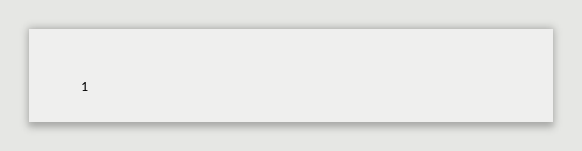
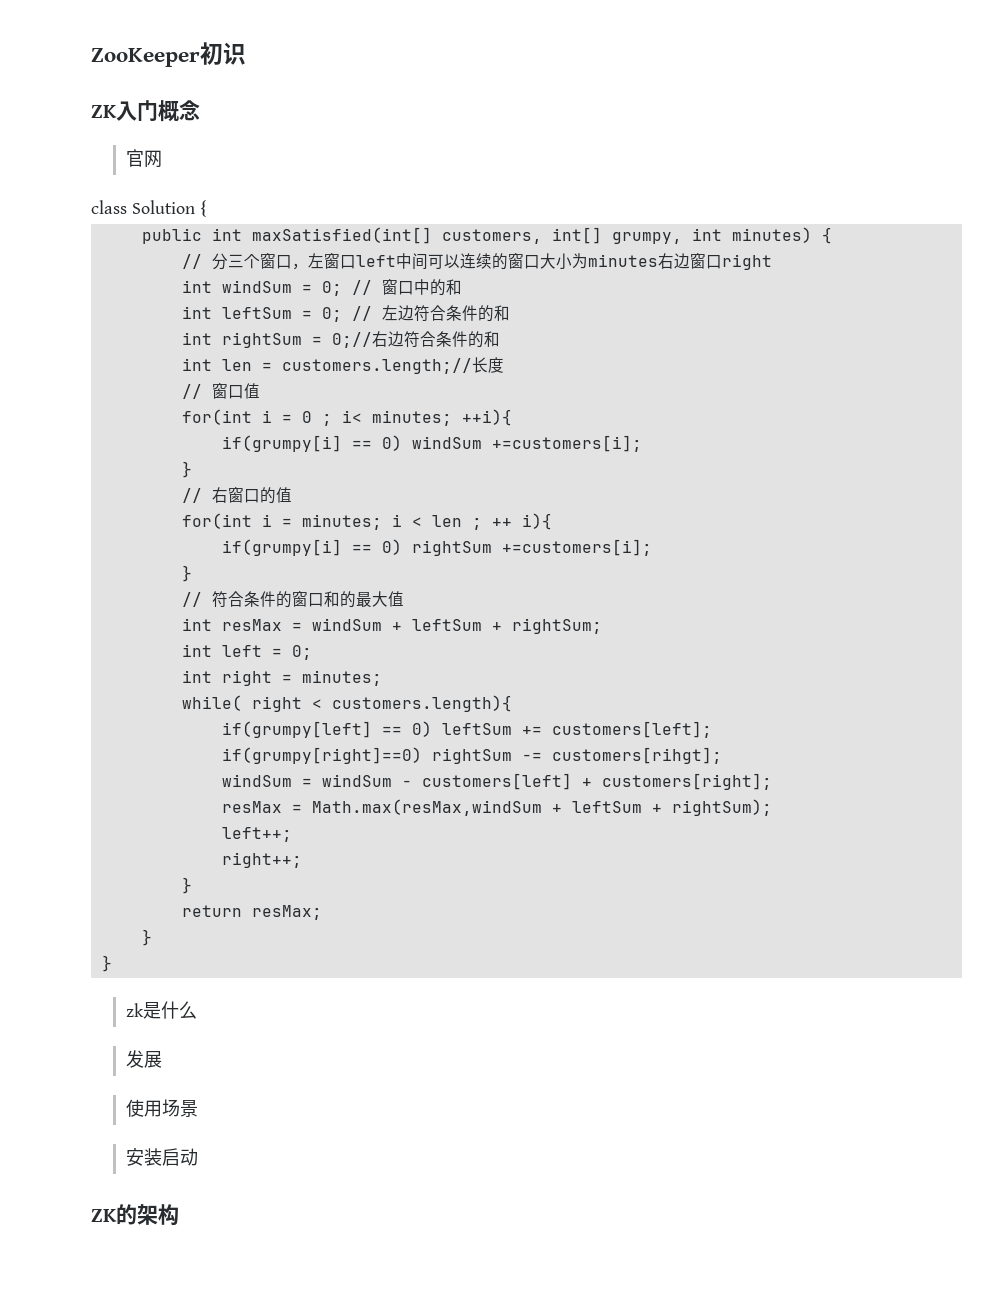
[81,82,88,91] 1 -> [91,42,246,67] [91,100,200,122] [125,149,162,168] [91,200,206,217] [141,227,832,244] [181,253,772,270] [181,279,462,296] [181,305,510,322] [181,331,500,348] [181,357,504,374] [181,383,260,399] [181,409,512,426] [221,435,642,452] [181,461,192,478] [181,487,292,504] [181,513,552,530] [221,539,652,556] [181,565,192,582] [181,591,404,608] [181,618,602,634] [181,644,312,660] [181,670,382,686] [181,695,512,712] [221,721,712,738] [221,747,722,764] [221,773,772,790] [221,799,772,816] [221,827,292,842] [221,852,302,868] [181,877,192,894] [181,905,322,920] [141,929,152,946] [101,955,112,972] [125,1001,197,1019] [125,1050,162,1068] [125,1099,198,1117] [125,1148,198,1166] [91,1204,179,1226] ZooKeeper初识 // ZK入门概念 // 官网 // class Solution { // public int maxSatisfied(int[] customers, int[] grumpy, int minutes) { // // 分三个窗口，左窗口left中间可以连续的窗口大小为minutes右边窗口right // int windSum = 0; // 窗口中的和 // int leftSum = 0; // 左边符合条件的和 // int rightSum = 0;//右边符合条件的和 // int len = customers.length;//长度 // // 窗口值 // for(int i = 0 ; i< minutes; ++i){ // if(grumpy[i] == 0) windSum +=customers[i]; // } // // 右窗口的值 // for(int i = minutes; i < len ; ++ i){ // if(grumpy[i] == 0) rightSum +=customers[i]; // } // // 符合条件的窗口和的最大值 // int resMax = windSum + leftSum + rightSum; // int left = 0; // int right = minutes; // while( right < customers.length){ // if(grumpy[left] == 0) leftSum += customers[left]; // if(grumpy[right]==0) rightSum -= customers[rihgt]; // windSum = windSum - customers[left] + customers[right]; // resMax = Math.max(resMax,windSum + leftSum + rightSum); // left++; // right++; // } // return resMax; // } // } // zk是什么 // 发展 // 使用场景 // 安装启动 // ZK的架构

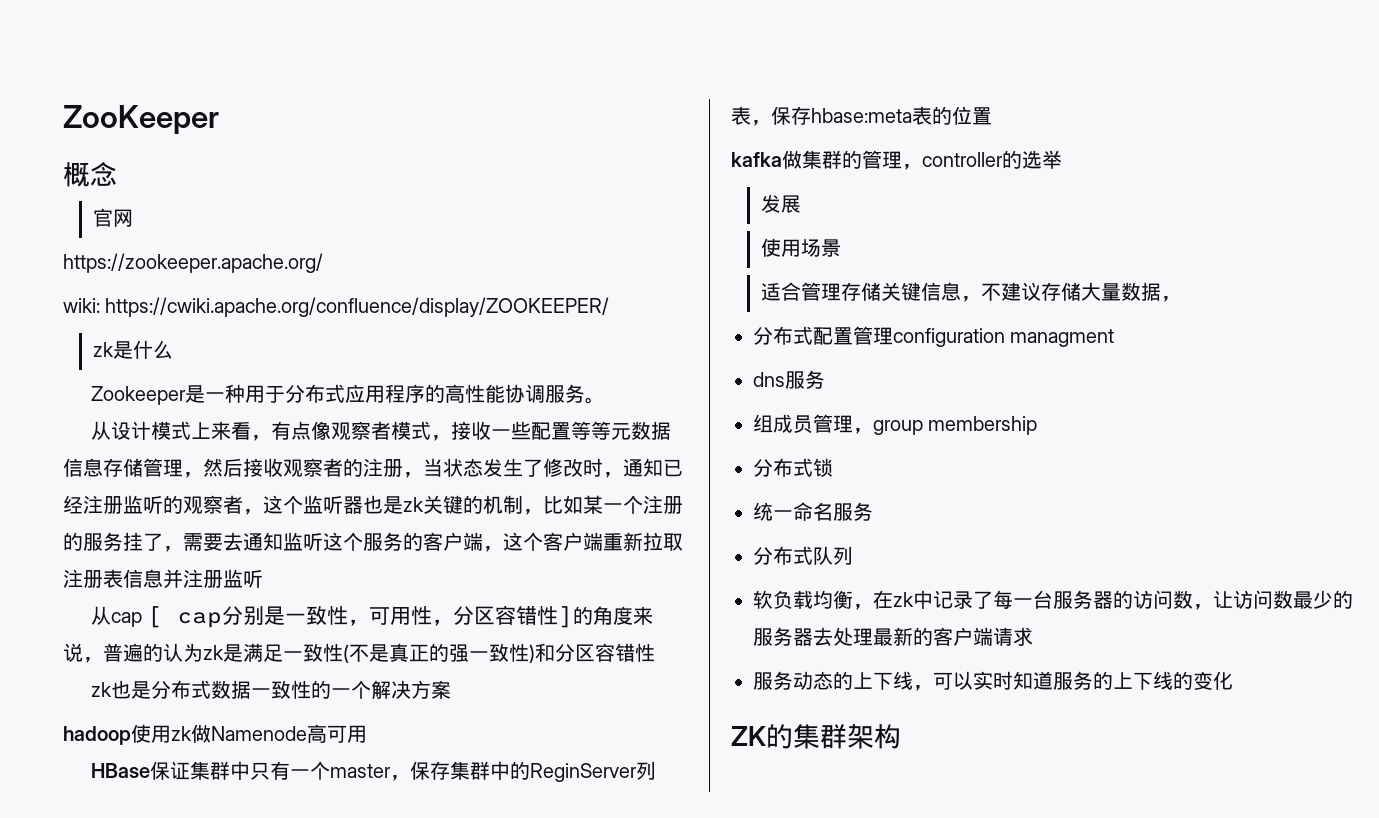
[200,42,246,65] [91,100,158,121] 初识 // ZK入门 -> (219, 120) //
[91,200,206,217] [141,227,832,244] [181,253,772,270] [181,279,462,296] [181,305,510,322] [181,331,500,348] [181,357,504,374] [181,383,260,399] [181,409,512,426] [221,435,642,452] [181,461,192,478] [181,487,292,504] [181,513,552,530] [221,539,652,556] [181,565,192,582] [181,591,404,608] [181,618,602,634] [181,644,312,660] [181,670,382,686] [181,695,512,712] [221,721,712,738] [221,747,722,764] [221,773,772,790] [221,799,772,816] [221,827,292,842] [221,852,302,868] [181,877,192,894] [181,905,322,920] [141,929,152,946] [101,955,112,972] [125,1001,197,1019] [125,1050,162,1068] [125,1099,198,1117] [125,1148,198,1166] class Solution { // public int maxSatisfied(int[] customers, int[] grumpy, int minutes) { // // 分三个窗口，左窗口left中间可以连续的窗口大小为minutes右边窗口right // int windSum = 0; // 窗口中的和 // int leftSum = 0; // 左边符合条件的和 // int rightSum = 0;//右边符合条件的和 // int len = customers.length;//长度 // // 窗口值 // for(int i = 0 ; i< minutes; ++i){ // if(grumpy[i] == 0) windSum +=customers[i]; // } // // 右窗口的值 // for(int i = minutes; i < len ; ++ i){ // if(grumpy[i] == 0) rightSum +=customers[i]; // } // // 符合条件的窗口和的最大值 // int resMax = windSum + leftSum + rightSum; // int left = 0; // int right = minutes; // while( right < customers.length){ // if(grumpy[left] == 0) leftSum += customers[left]; // if(grumpy[right]==0) rightSum -= customers[rihgt]; // windSum = windSum - customers[left] + customers[right]; // resMax = Math.max(resMax,windSum + leftSum + rightSum); // left++; // right++; // } // return resMax; // } // } // zk是什么 // 发展 // 使用场景 // 安装启动 -> [63,253,323,273] [63,297,610,317] [92,340,173,359] [91,384,606,405] [91,421,672,441] [63,458,683,478] [63,495,683,515] [63,532,683,552] [63,569,263,589] [91,605,654,628] [63,643,655,663] [91,680,452,699] [63,724,367,745] [91,761,657,782] [731,106,992,126] [731,150,1062,170] [760,194,801,213] [760,238,841,257] [760,282,1181,302] [753,326,1115,347] [753,370,825,389] [753,414,1038,435] [753,458,833,477] [753,502,873,521] [753,546,853,565] [753,590,1353,610] [753,627,1033,646] [753,671,1233,691] https://zookeeper.apache.org/ // wiki: https://cwiki.apache.org/confluence/display/ZOOKEEPER/ // zk是什么 // Zookeeper是一种用于分布式应用程序的高性能协调服务。 // 从设计模式上来看，有点像观察者模式，接收一些配置等等元数据信息存储管理，然后接收观察者的注册，当状态发生了修改时，通知已经注册监听的观察者，这个监听器也是zk关键的机制，比如某一个注册的服务挂了，需要去通知监听这个服务的客户端，这个客户端重新拉取注册表信息并注册监听 // 从cap [ cap分别是一致性，可用性，分区容错性]的角度来说，普遍的认为zk是满足一致性(不是真正的强一致性)和分区容错性 // zk也是分布式数据一致性的一个解决方案 // hadoop使用zk做Namenode高可用 // HBase保证集群中只有一个master，保存集群中的ReginServer列表，保存hbase:meta表的位置 // kafka做集群的管理，controller的选举 // 发展 // 使用场景 // 适合管理存储关键信息，不建议存储大量数据， // 分布式配置管理configuration managment // dns服务 // 组成员管理，group membership // 分布式锁 // 统一命名服务 // 分布式队列 // 软负载均衡，在zk中记录了每一台服务器的访问数，让访问数最少的服务器去处理最新的客户端请求 // 服务动态的上下线，可以实时知道服务的上下线的变化
(137, 1214) none -> [793,724,847,749] 集群

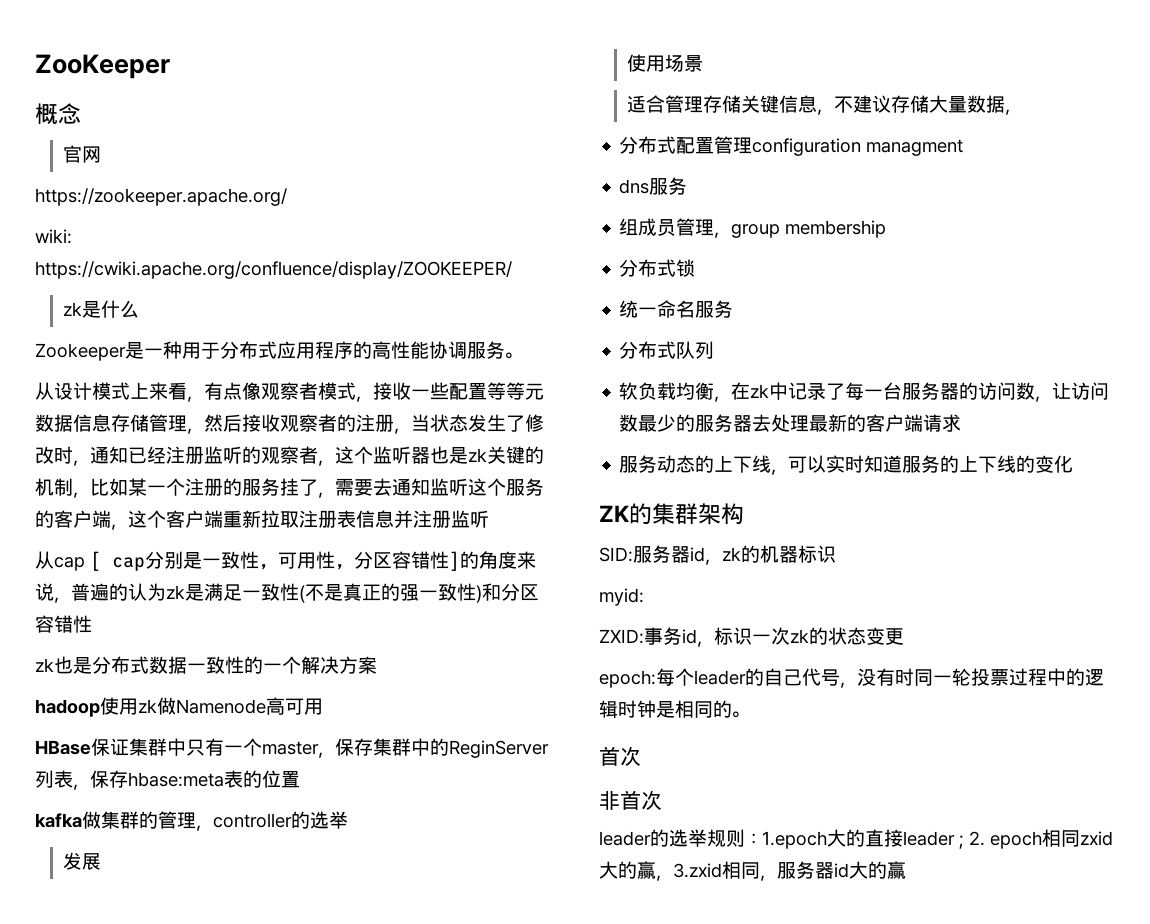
(901, 736) none -> [599,545,836,565] [599,588,644,606] [599,627,904,647] [599,668,1104,688] [599,700,749,719] [599,746,641,766] [599,790,662,810] [599,829,1113,849] [599,861,906,881] // SID:服务器id，zk的机器标识 // myid: // ZXID:事务id，标识一次zk的状态变更 // epoch:每个leader的自己代号，没有时同一轮投票过程中的逻辑时钟是相同的。 // 首次 // 非首次 // leader的选举规则：1.epoch大的直接leader ; 2. epoch相同zxid大的赢，3.zxid相同，服务器id大的赢

